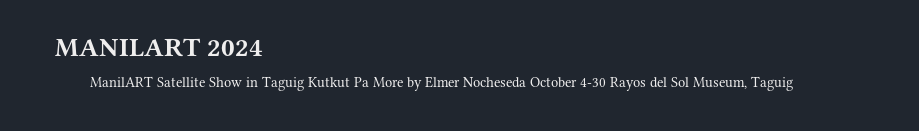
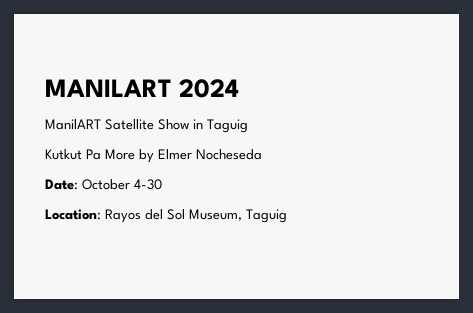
(305, 83) none -> (248, 126) //
(527, 82) none -> [45,179,78,190] // Date:
(607, 82) none -> [45,209,101,220] // Location:

